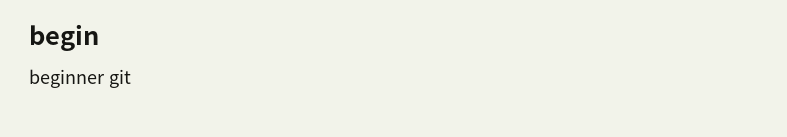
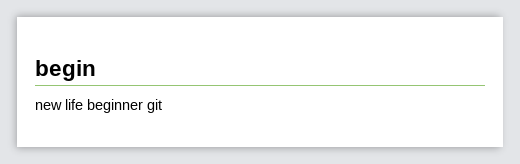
(99, 37) none -> [35,99,83,110] new life

